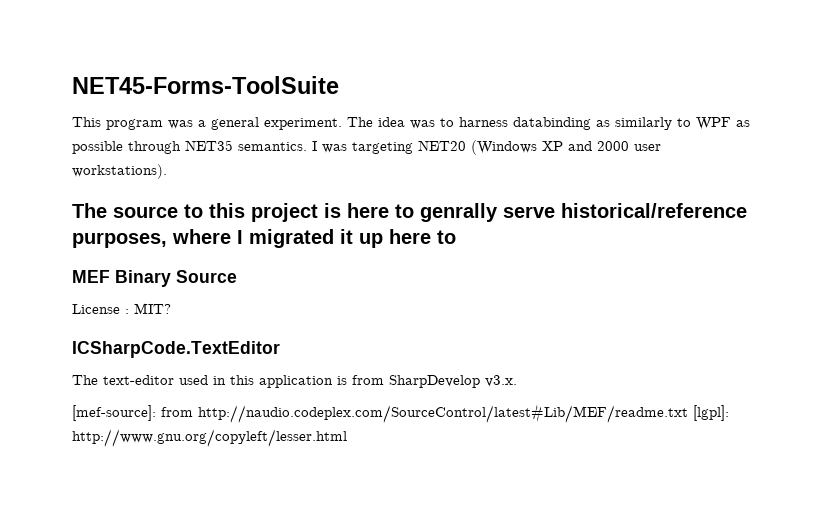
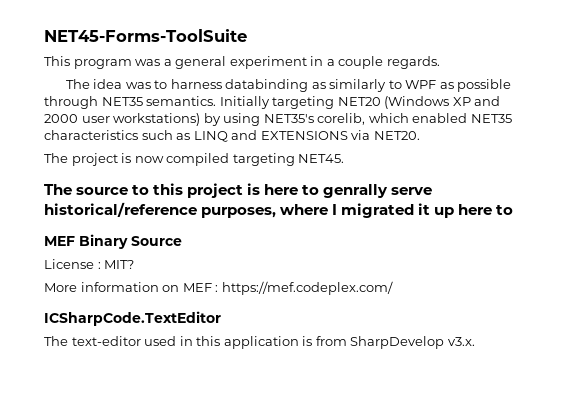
[264,118,342,130] experiment. -> [229,56,440,69] experiment in a couple regards. //
[312,141,347,153] I was -> [219,96,270,109] Initially
[72,164,167,179] workstations). -> [113,113,512,126] [44,130,420,142] [44,153,345,166] workstations) by using NET35's corelib, which enabled NET35 characteristics such as LINQ and EXTENSIONS via NET20. // The project is now compiled targeting NET45.
(171, 308) none -> [44,281,393,295] // More information on MEF : https://mef.codeplex.com/
[72,404,729,423] [72,429,347,447] // [mef-source]: from http://naudio.codeplex.com/SourceControl/latest#Lib/MEF/readme.txt [lgpl]: http://www.gnu.org/copyleft/lesser.html -> (475, 341) none

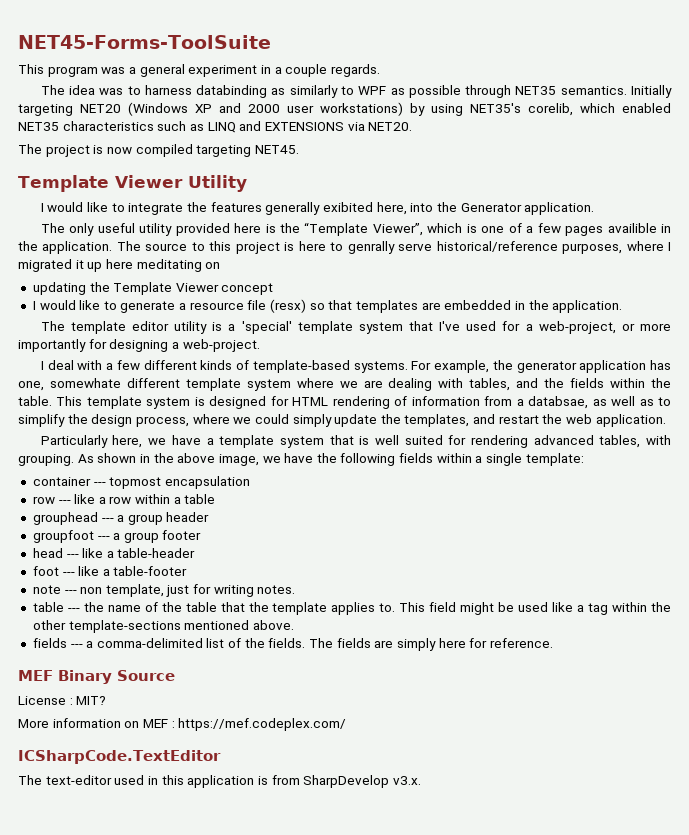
(345, 158) none -> [18,175,247,192] [40,202,595,215] [40,222,672,236] [18,241,113,254] Template Viewer Utility // I would like to integrate the features generally exibited here, into the Generator application. // The only useful utility provided here is the “Template Viewer”, which is one of a few pages availible in the application.
[496,205,514,215] to -> [136,259,221,272] [32,282,274,295] [32,299,623,313] [40,321,672,334] [18,339,260,352] [40,360,671,373] [18,378,671,391] [18,396,672,409] [18,414,666,427] [40,435,671,448] [18,453,584,466] [32,476,250,489] [32,494,216,504] [32,512,210,525] [32,530,202,543] [32,548,196,558] [32,566,188,576] [32,584,296,597] [32,602,672,615] [32,620,294,633] [32,638,553,651] meditating on // updating the Template Viewer concept // I would like to generate a resource file (resx) so that templates are embedded in the application. // The template editor utility is a 'special' template system that I've used for a web-project, or more importantly for designing a web-project. // I deal with a few different kinds of template-based systems. For example, the generator application has one, somewhate different template system where we are dealing with tables, and the fields within the table. This template system is designed for HTML rendering of information from a databsae, as well as to simplify the design process, where we could simply update the templates, and restart the web application. // Particularly here, we have a template system that is well suited for rendering advanced tables, with grouping. As shown in the above image, we have the following fields within a single template: // container --- topmost encapsulation // row --- like a row within a table // grouphead --- a group header // groupfoot --- a group footer // head --- like a table-header // foot --- like a table-footer // note --- non template, just for writing notes. // table --- the name of the table that the template applies to. This field might be used like a tag within the other template-sections mentioned above. // fields --- a comma-delimited list of the fields. The fields are simply here for reference.

